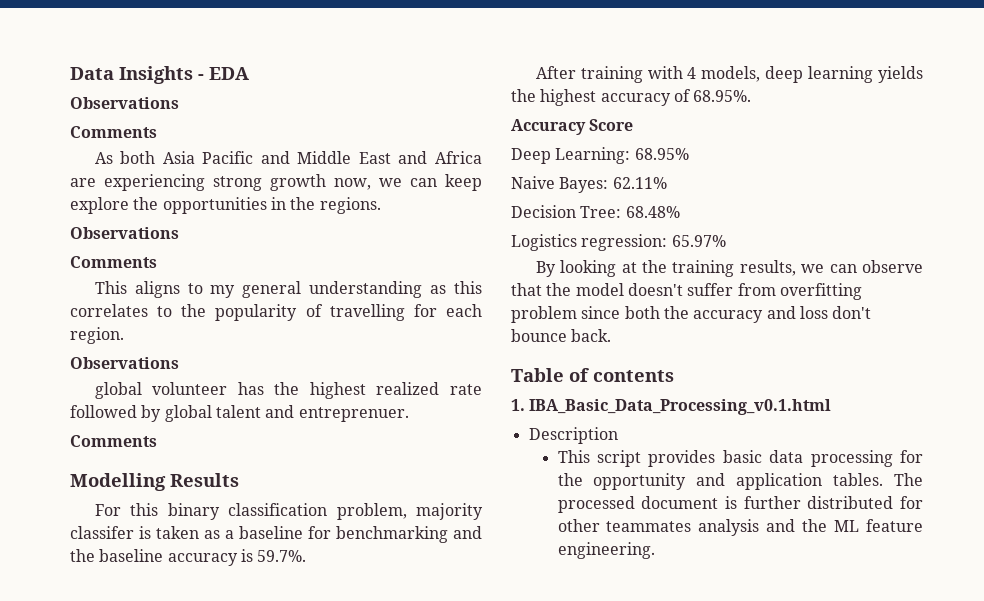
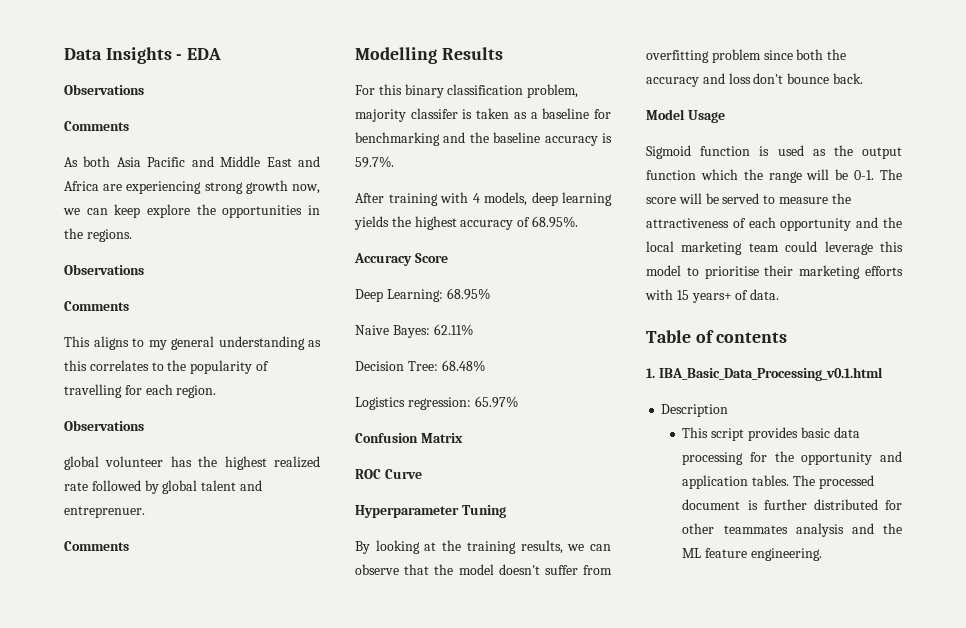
(726, 241) none -> [355,433,463,443] [355,469,422,479] [355,505,506,518] // Confusion Matrix // ROC Curve // Hyperparameter Tuning
(612, 335) none -> [646,109,725,123] [646,145,902,159] [646,169,902,183] [646,193,851,204] [646,217,902,231] [646,241,903,255] [646,265,903,279] [645,289,780,303] // Model Usage // Sigmoid function is used as the output function which the range will be 0-1. The score will be served to measure the attractiveness of each opportunity and the local marketing team could leverage this model to prioritise their marketing efforts with 15 years+ of data.

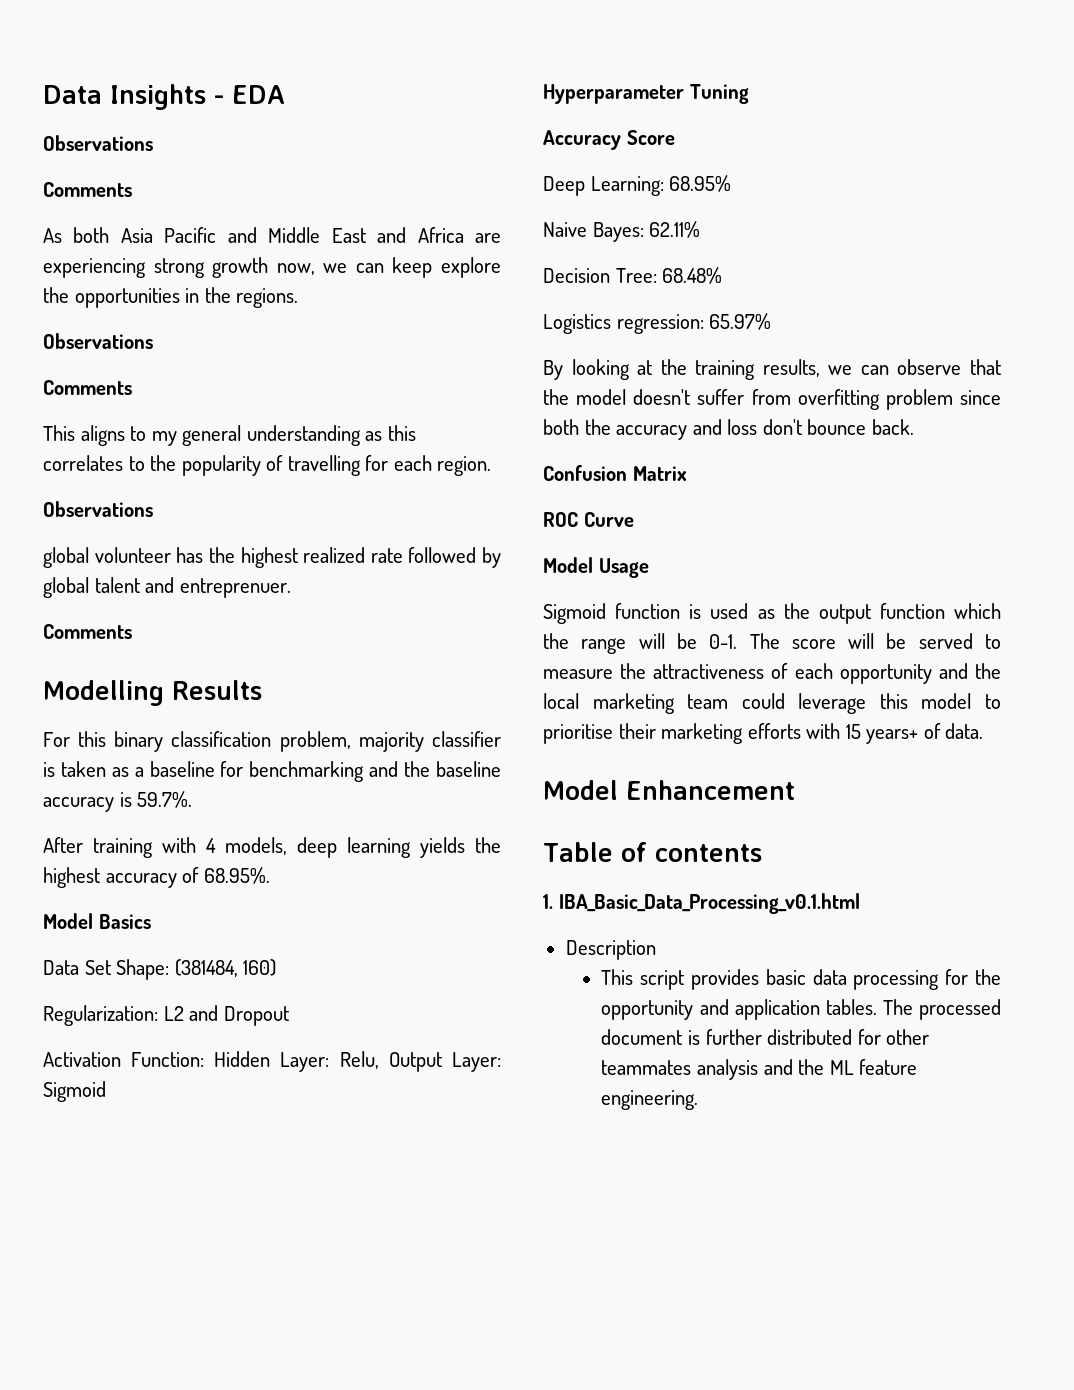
[410,108,458,119] classifer -> [432,731,501,747] classifier
(578, 222) none -> [43,913,151,929] [43,959,277,980] [43,1005,289,1026] [43,1051,501,1072] [43,1081,106,1102] [543,84,749,104] // Model Basics // Data Set Shape: (381484, 160) // Regularization: L2 and Dropout // Activation Function: Hidden Layer: Relu, Output Layer: Sigmoid // Hyperparameter Tuning
[355,433,463,443] [355,469,422,479] [355,505,506,518] // Confusion Matrix // ROC Curve // Hyperparameter Tuning -> (772, 321) none
(863, 78) none -> [543,465,687,481] [543,512,634,527] // Confusion Matrix // ROC Curve
(780, 294) none -> [543,780,795,800] // Model Enhancement

